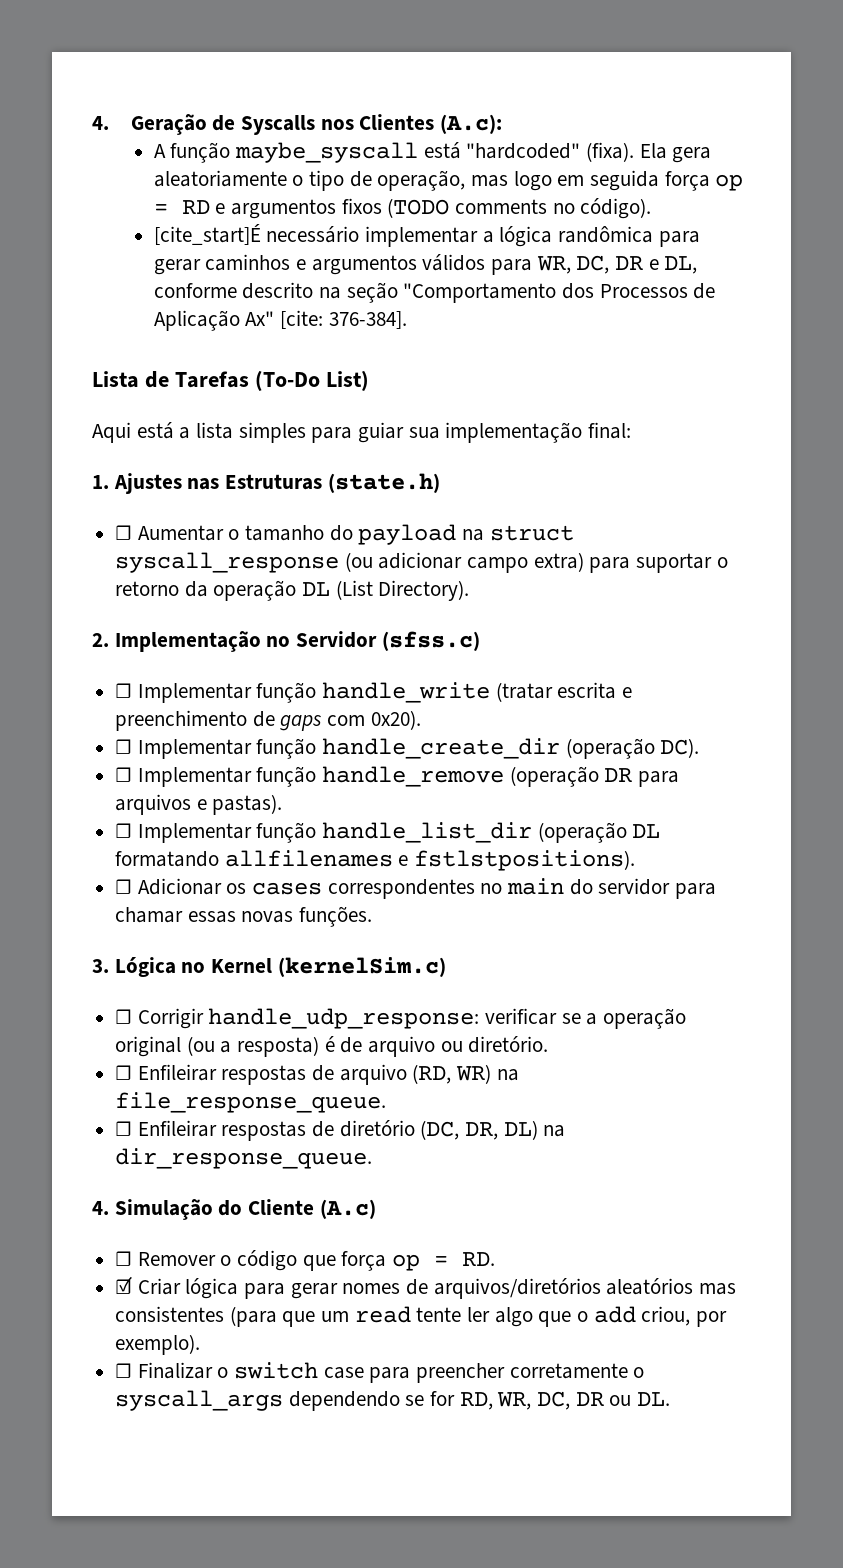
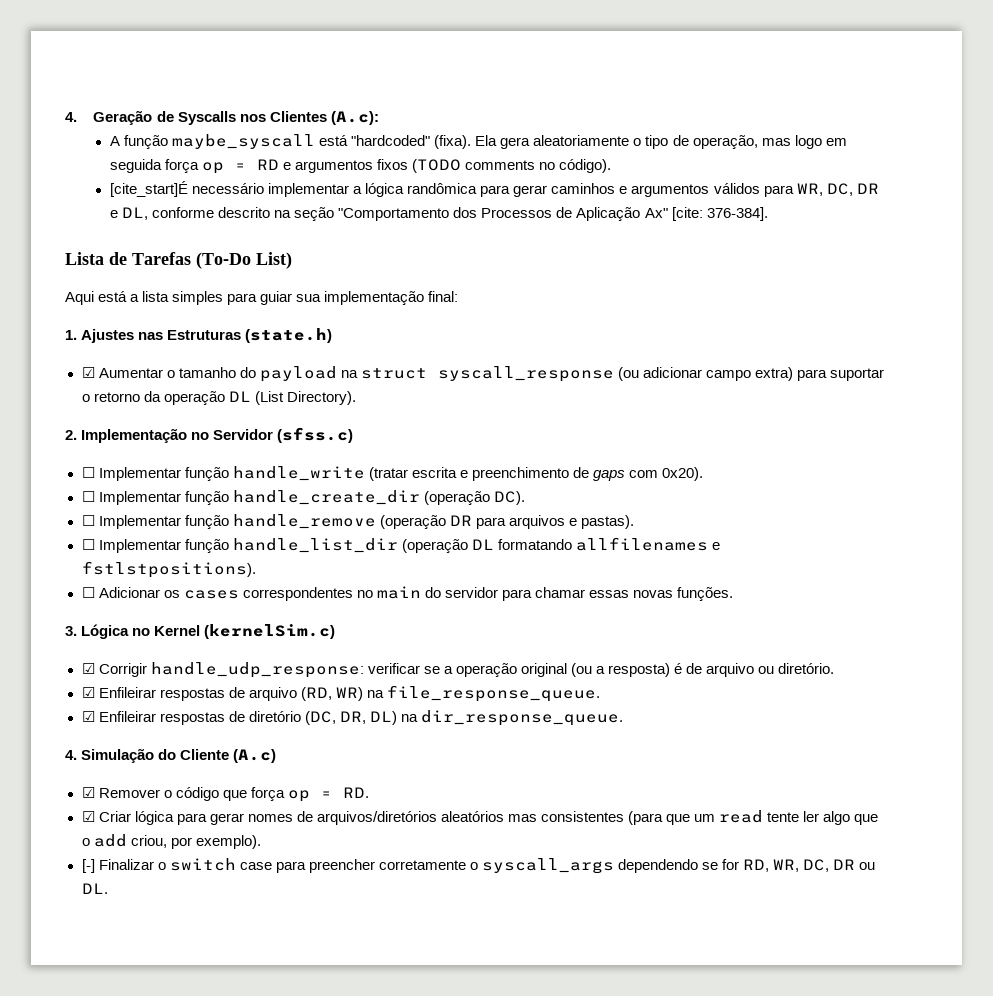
[115,525,133,540] ☐ -> [81,367,95,378] ☑
[115,1009,133,1024] ☐ -> [81,663,95,674] ☑
[115,1065,133,1080] ☐ -> [81,687,95,698] ☑
[115,1121,133,1136] ☐ -> [81,711,95,722] ☑
[115,1251,133,1266] ☐ -> [81,787,95,798] ☑
[115,1363,133,1378] ☐ -> [81,859,95,873] [-]

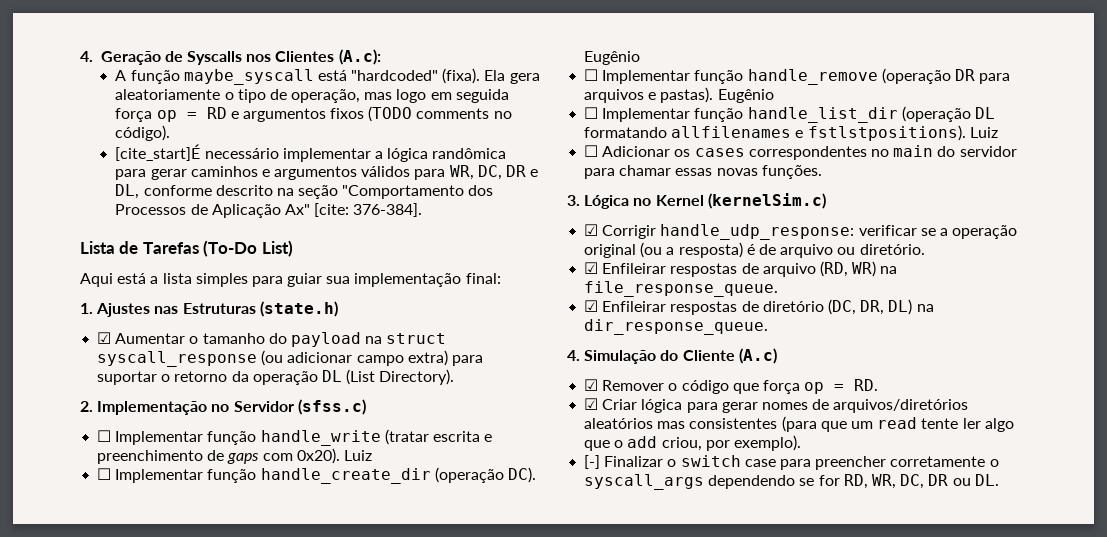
(704, 474) none -> [343,450,372,461] Luiz
(525, 498) none -> [584,51,641,65] Eugênio
(634, 522) none -> [717,89,774,103] Eugênio
(256, 569) none -> [969,127,998,138] Luiz

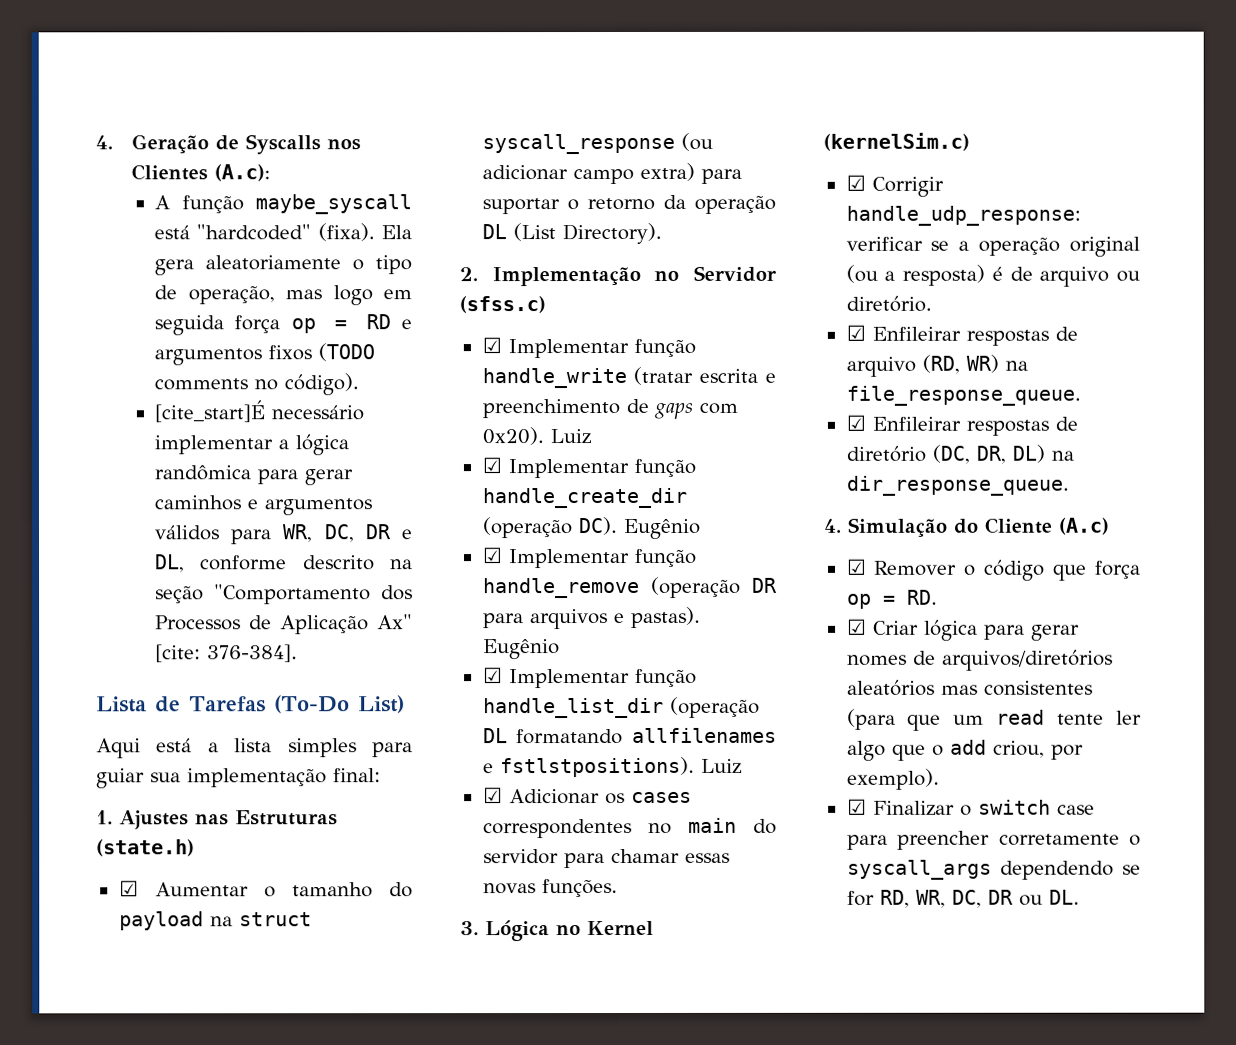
[97,430,112,442] ☐ -> [481,337,502,354] ☑
[97,468,112,480] ☐ -> [481,457,502,474] ☑
[584,69,599,81] ☐ -> [482,547,503,564] ☑
[584,107,599,119] ☐ -> [482,667,503,684] ☑
[584,145,599,157] ☐ -> [482,787,503,804] ☑
[584,455,601,469] [-] -> [846,798,867,815] ☑

